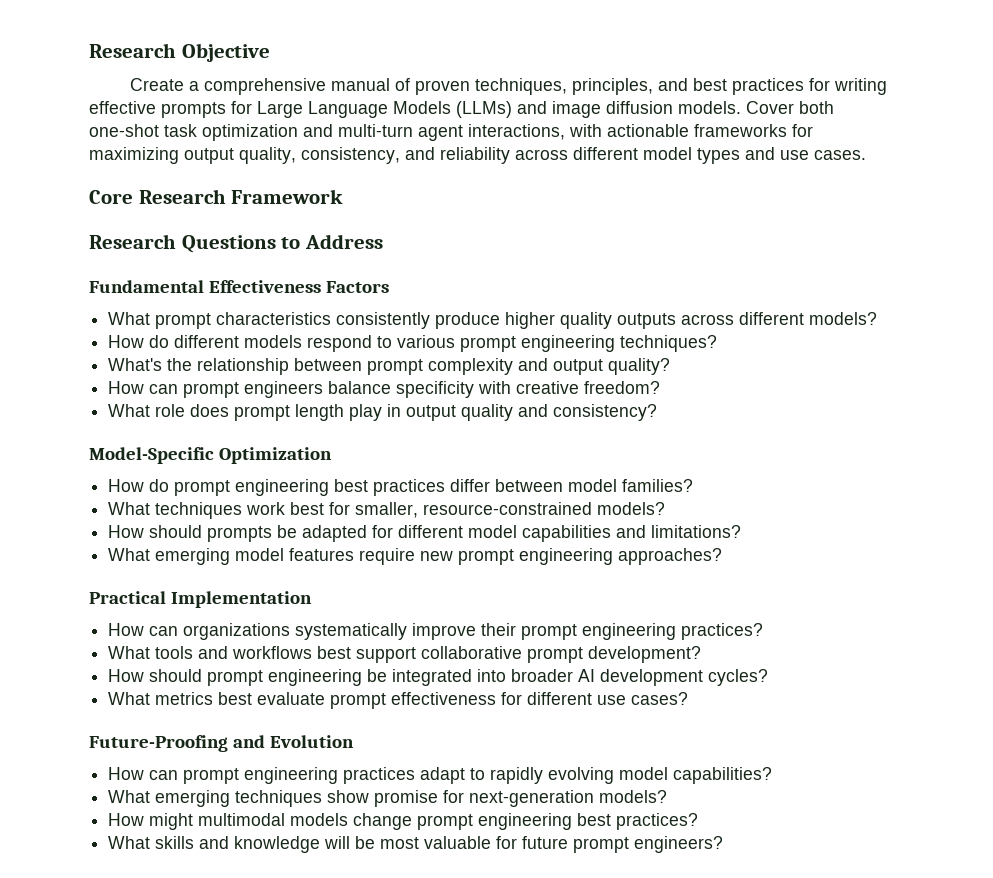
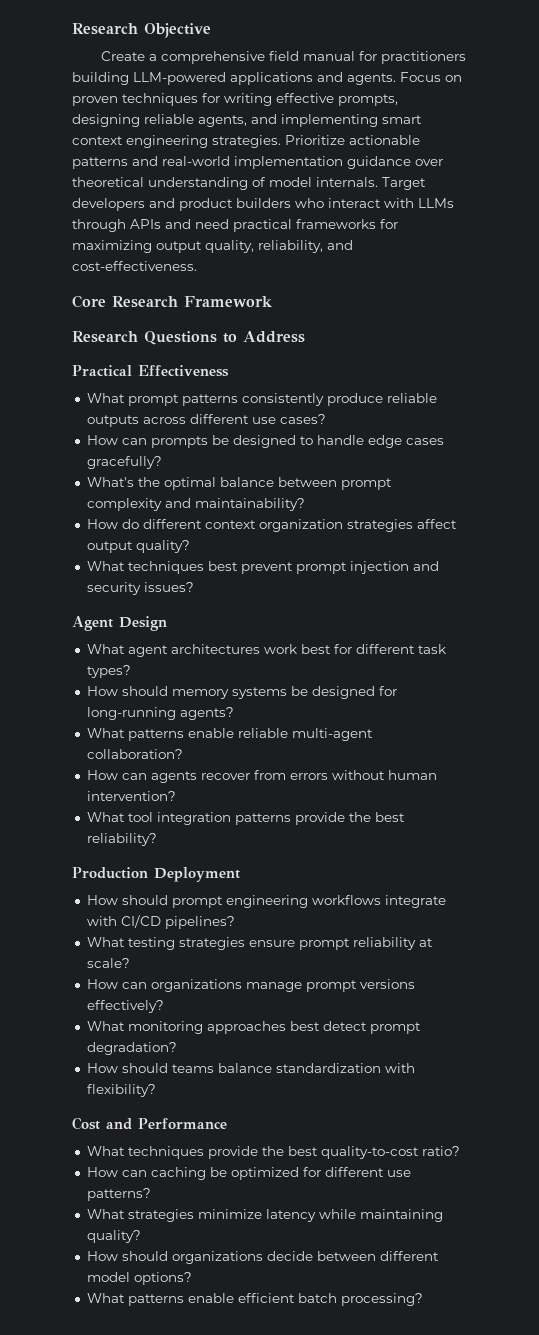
[331,78,888,95] [89,101,834,118] [89,124,689,141] manual of proven techniques, principles, and best practices for writing effective prompts for Large Language Models (LLMs) and image diffusion models. Cover both one-shot task optimization and multi-turn agent interactions, with actionable -> [269,51,467,64] [72,72,462,85] [72,93,398,106] [72,114,422,127] [72,135,420,148] [72,156,443,169] [72,177,426,190] [72,198,454,211] [72,219,292,232] field manual for practitioners building LLM-powered applications and agents. Focus on proven techniques for writing effective prompts, designing reliable agents, and implementing smart context engineering strategies. Prioritize actionable patterns and real-world implementation guidance over theoretical understanding of model internals. Target developers and product builders who interact with LLMs through APIs and need practical
[301,147,866,164] consistency, and reliability across different model types and use cases. -> [258,240,353,253] [72,261,197,271] reliability, and cost-effectiveness.
[89,280,204,293] Fundamental -> [72,365,132,377] Practical
[326,281,390,293] Factors -> (229, 371) none
[216,312,332,325] characteristics -> [181,394,238,406] patterns
[505,312,613,329] higher quality -> [386,393,437,403] reliable
[809,312,878,325] [108,335,718,352] [108,358,671,375] [108,381,661,398] [108,404,658,421] [89,447,333,464] [108,479,694,496] [108,502,666,519] [108,525,742,542] [108,548,723,565] [89,591,313,608] [108,623,764,640] [108,646,702,663] [108,669,769,686] [108,692,689,709] [89,735,355,752] [108,767,773,784] [108,790,668,807] [108,813,699,830] [108,836,724,853] models? // How do different models respond to various prompt engineering techniques? // What's the relationship between prompt complexity and output quality? // How can prompt engineers balance specificity with creative freedom? // What role does prompt length play in output quality and consistency? // Model-Specific Optimization // How do prompt engineering best practices differ between model families? // What techniques work best for smaller, resource-constrained models? // How should prompts be adapted for different model capabilities and limitations? // What emerging model features require new prompt engineering approaches? // Practical Implementation // How can organizations systematically improve their prompt engineering practices? // What tools and workflows best support collaborative prompt development? // How should prompt engineering be integrated into broader AI development cycles? // What metrics best evaluate prompt effectiveness for different use cases? // Future-Proofing and Evolution // How can prompt engineering practices adapt to rapidly evolving model capabilities? // What emerging techniques show promise for next-generation models? // How might multimodal models change prompt engineering best practices? // What skills and knowledge will be most valuable for future prompt engineers? -> [251,414,326,424] [86,435,444,448] [86,456,162,469] [86,477,392,490] [86,498,305,511] [86,519,457,532] [86,540,190,553] [86,561,439,574] [86,582,194,595] [72,616,167,631] [86,644,446,657] [86,665,131,678] [86,686,397,699] [86,707,234,720] [86,728,373,741] [86,749,183,759] [86,770,437,783] [86,791,176,801] [86,812,405,825] [86,833,157,846] [72,867,240,882] [86,895,446,908] [86,915,235,929] [86,937,433,950] [86,958,130,968] [86,979,415,992] [86,1000,164,1013] [86,1021,421,1034] [86,1042,177,1055] [86,1063,415,1073] [86,1084,156,1097] [72,1117,227,1130] [86,1146,460,1159] [86,1167,411,1180] [86,1188,151,1201] [86,1209,443,1222] [86,1230,141,1243] [86,1251,439,1264] [86,1272,192,1285] [86,1293,423,1306] use cases? // How can prompts be designed to handle edge cases gracefully? // What's the optimal balance between prompt complexity and maintainability? // How do different context organization strategies affect output quality? // What techniques best prevent prompt injection and security issues? // Agent Design // What agent architectures work best for different task types? // How should memory systems be designed for long-running agents? // What patterns enable reliable multi-agent collaboration? // How can agents recover from errors without human intervention? // What tool integration patterns provide the best reliability? // Production Deployment // How should prompt engineering workflows integrate with CI/CD pipelines? // What testing strategies ensure prompt reliability at scale? // How can organizations manage prompt versions effectively? // What monitoring approaches best detect prompt degradation? // How should teams balance standardization with flexibility? // Cost and Performance // What techniques provide the best quality-to-cost ratio? // How can caching be optimized for different use patterns? // What strategies minimize latency while maintaining quality? // How should organizations decide between different model options? // What patterns enable efficient batch processing?

